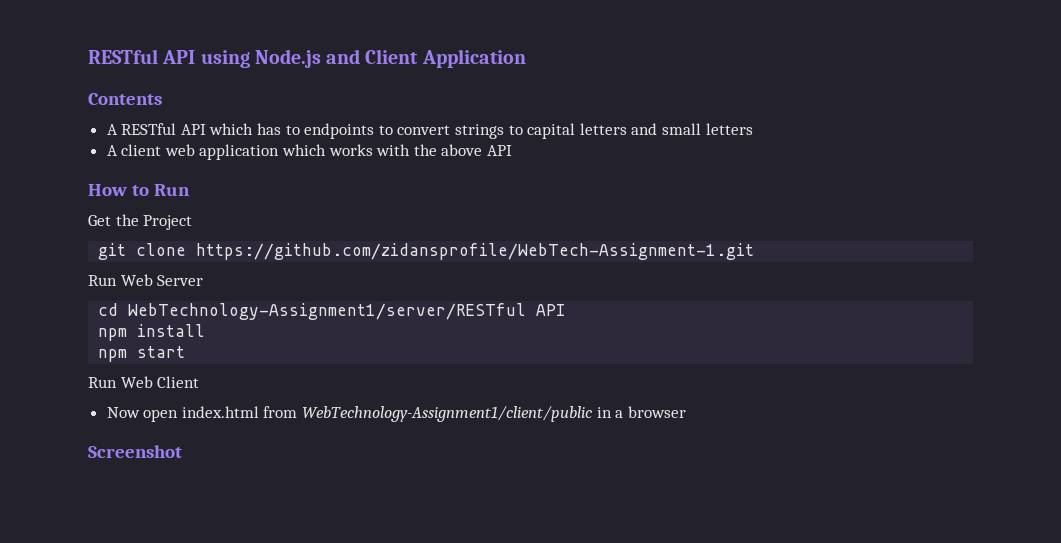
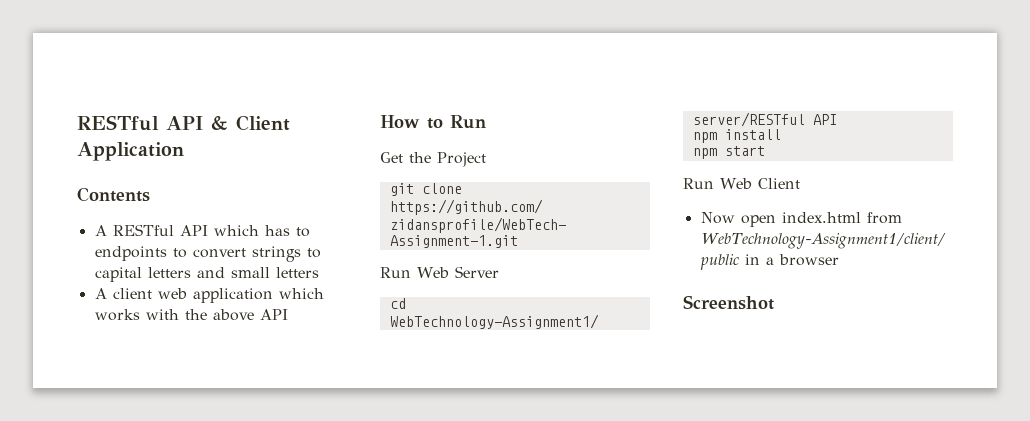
[88,49,361,68] RESTful API using Node.js and -> [77,115,228,131] RESTful API &

